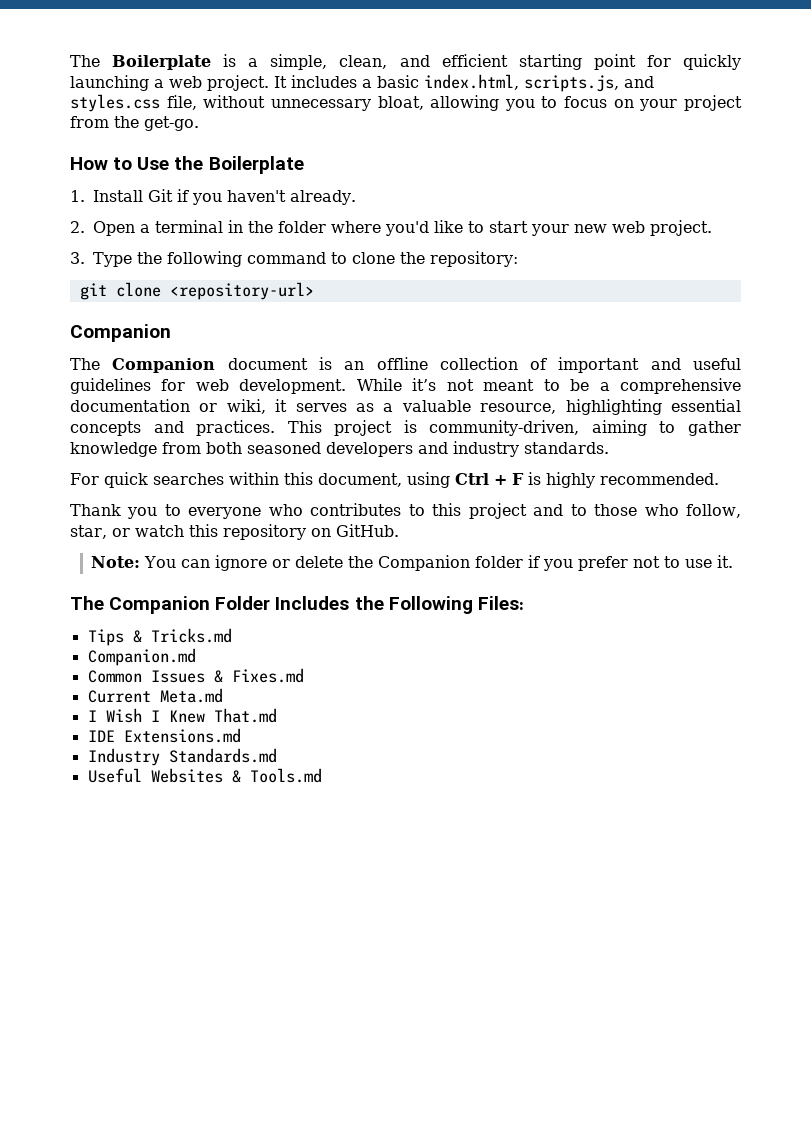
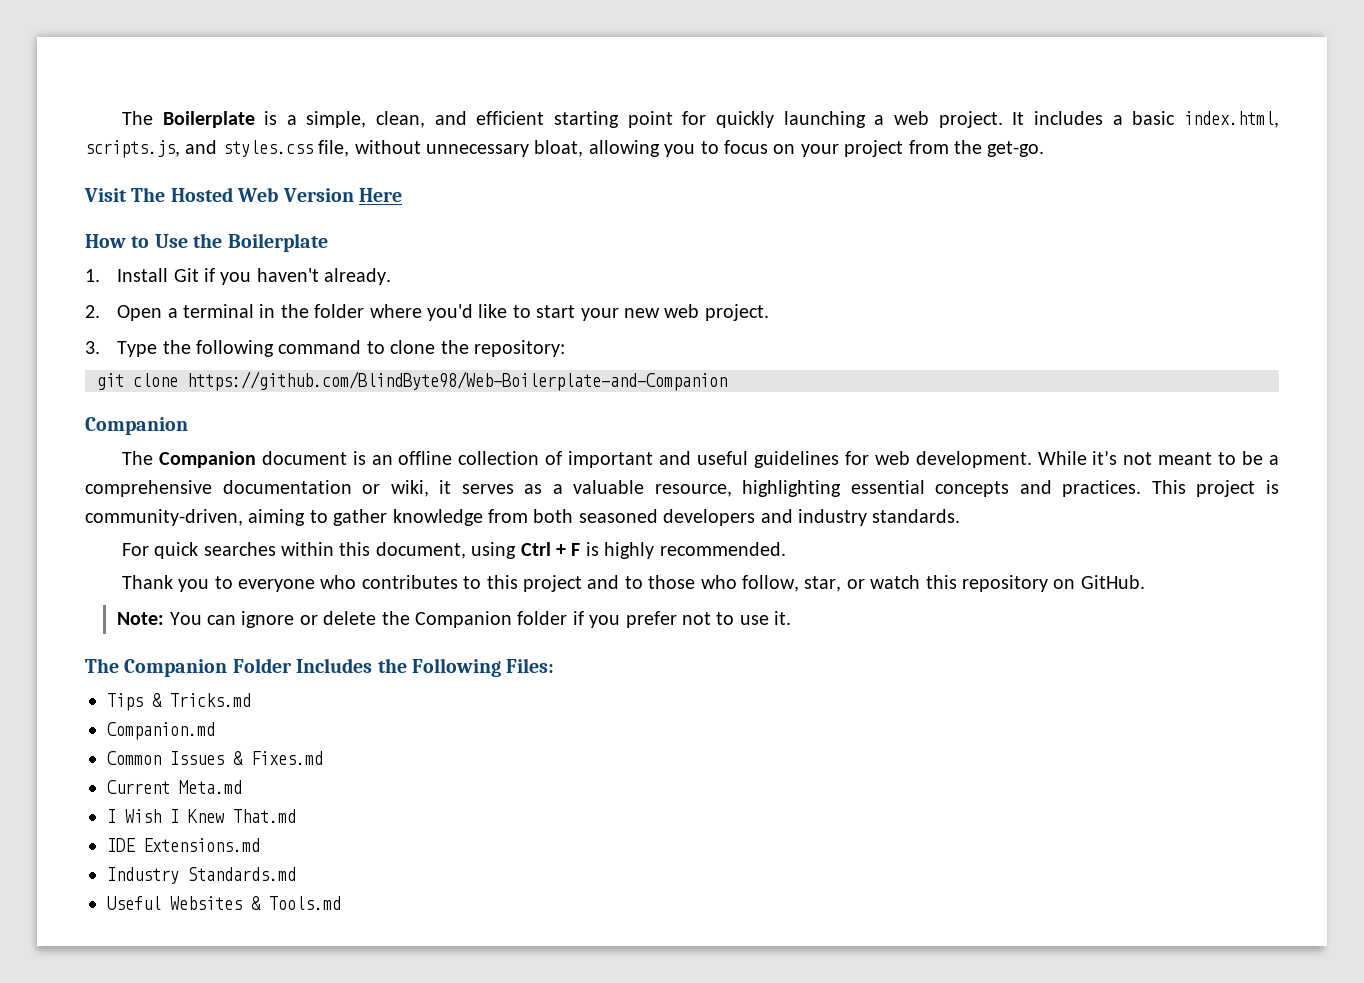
(199, 123) none -> [84,187,402,202] // Visit The Hosted Web Version Here
[169,282,314,300] <repository-url> -> [187,371,727,391] https://github.com/BlindByte98/Web-Boilerplate-and-Companion

